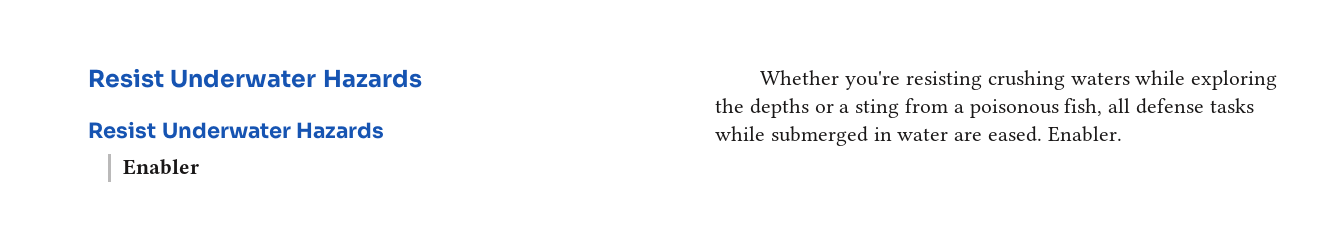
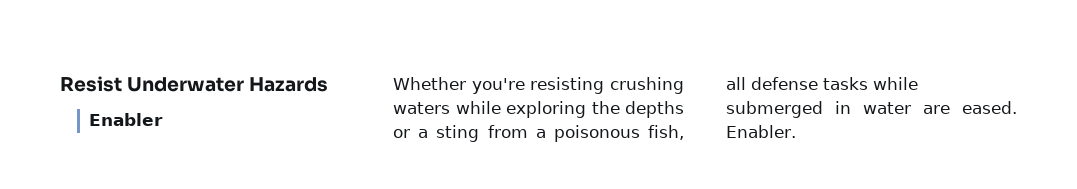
[88,68,422,88] [88,121,385,139] Resist Underwater Hazards // Resist Underwater Hazards -> [60,76,329,92] Resist Underwater Hazards

